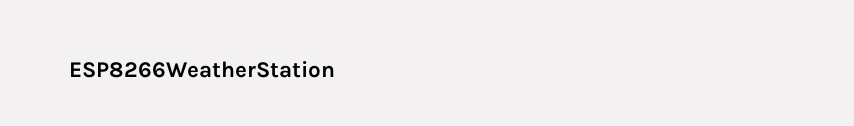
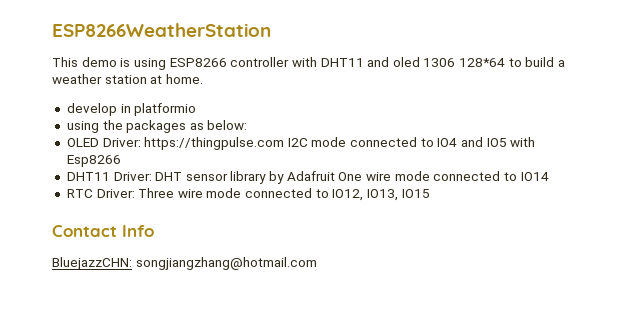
(335, 69) none -> [52,57,566,70] [52,74,203,84] [66,103,197,116] [66,120,248,133] [66,137,536,150] [66,155,121,167] [66,171,549,184] [66,188,430,201] [52,225,154,237] [52,257,317,270] // This demo is using ESP8266 controller with DHT11 and oled 1306 128*64 to build a weather station at home. // develop in platformio // using the packages as below: // OLED Driver: https://thingpulse.com I2C mode connected to IO4 and IO5 with Esp8266 // DHT11 Driver: DHT sensor library by Adafruit One wire mode connected to IO14 // RTC Driver: Three wire mode connected to IO12, IO13, IO15 // Contact Info // BluejazzCHN: songjiangzhang@hotmail.com

